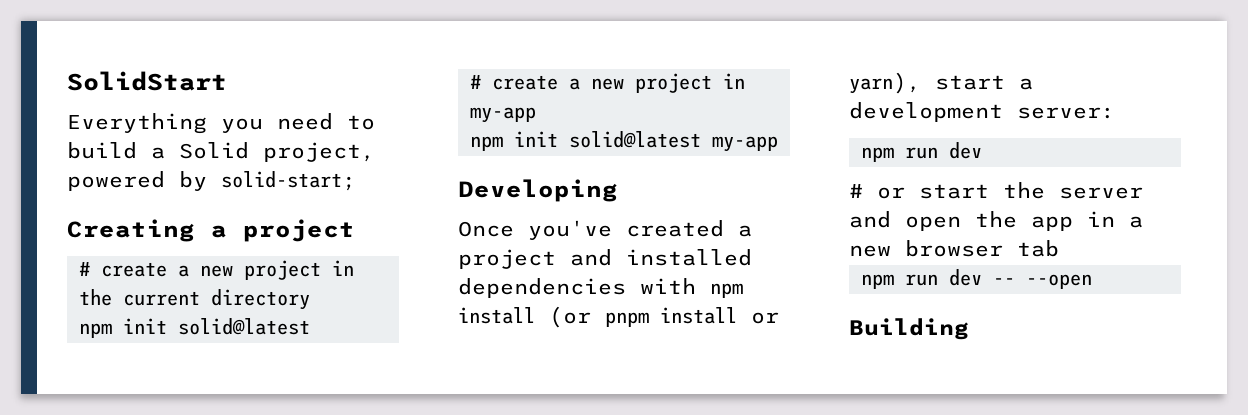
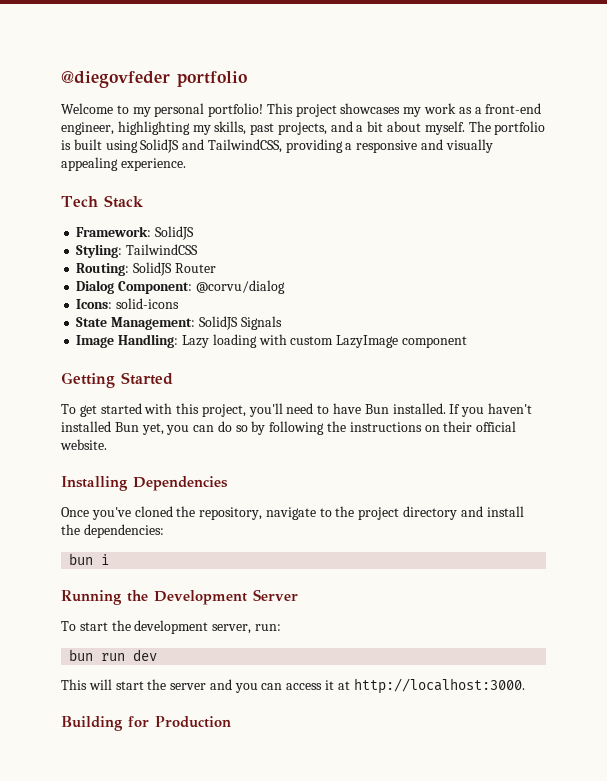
[67,71,227,91] [67,113,375,134] [67,142,375,162] [67,171,356,191] [67,219,355,242] [79,260,354,280] [79,289,310,310] [79,318,310,338] [470,73,745,93] [470,107,536,123] [470,131,778,152] [458,179,618,202] [458,220,752,240] [458,249,752,269] [458,278,743,298] [458,306,779,328] [849,72,1033,94] [849,102,1115,122] [861,147,894,162] SolidStart // Everything you need to build a Solid project, powered by solid-start; // Creating a project // # create a new project in the current directory // npm init solid@latest // # create a new project in my-app // npm init solid@latest my-app // Developing // Once you've created a project and installed dependencies with npm install (or pnpm install or yarn), start a development server: // npm -> [61,71,247,88] [61,103,542,117] [61,121,546,135] [61,139,493,153] [61,157,186,171] [61,195,143,208] [76,226,195,240] [76,244,199,258] [76,262,216,276] [76,280,285,294] [76,298,180,309] [76,316,282,330] [76,334,467,348] [61,372,173,388] [61,403,532,417] [61,421,517,435] [60,439,107,450] [61,476,228,491] [61,506,524,520] [61,524,164,538] [69,553,110,565] [61,589,298,605] [61,620,281,634] [69,649,94,661] @diegovfeder portfolio // Welcome to my personal portfolio! This project showcases my work as a front-end engineer, highlighting my skills, past projects, and a bit about myself. The portfolio is built using SolidJS and TailwindCSS, providing a responsive and visually appealing experience. // Tech Stack // Framework: SolidJS // Styling: TailwindCSS // Routing: SolidJS Router // Dialog Component: @corvu/dialog // Icons: solid-icons // State Management: SolidJS Signals // Image Handling: Lazy loading with custom LazyImage component // Getting Started // To get started with this project, you'll need to have Bun installed. If you haven't installed Bun yet, you can do so by following the instructions on their official website. // Installing Dependencies // Once you've cloned the repository, navigate to the project directory and install the dependencies: // bun i // Running the Development Server // To start the development server, run: // bun
[849,184,905,199] # or -> [61,679,112,690] This will
[905,211,1143,231] [849,240,1059,257] [861,269,1092,289] open the app in a new browser tab // npm run dev -- --open -> [234,678,525,694] you can access it at http://localhost:3000.
(969, 329) none -> [128,716,231,728] for Production

